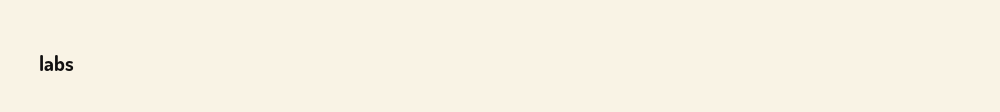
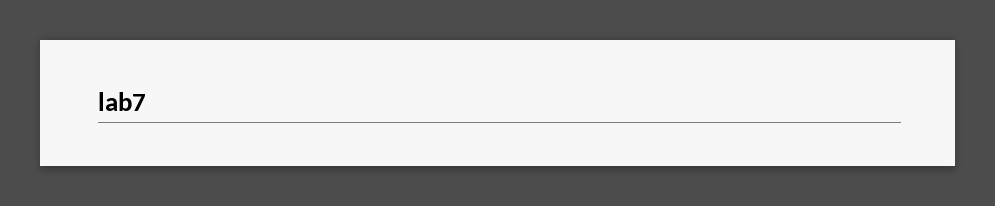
[39,55,74,71] labs -> [98,92,146,111] lab7

